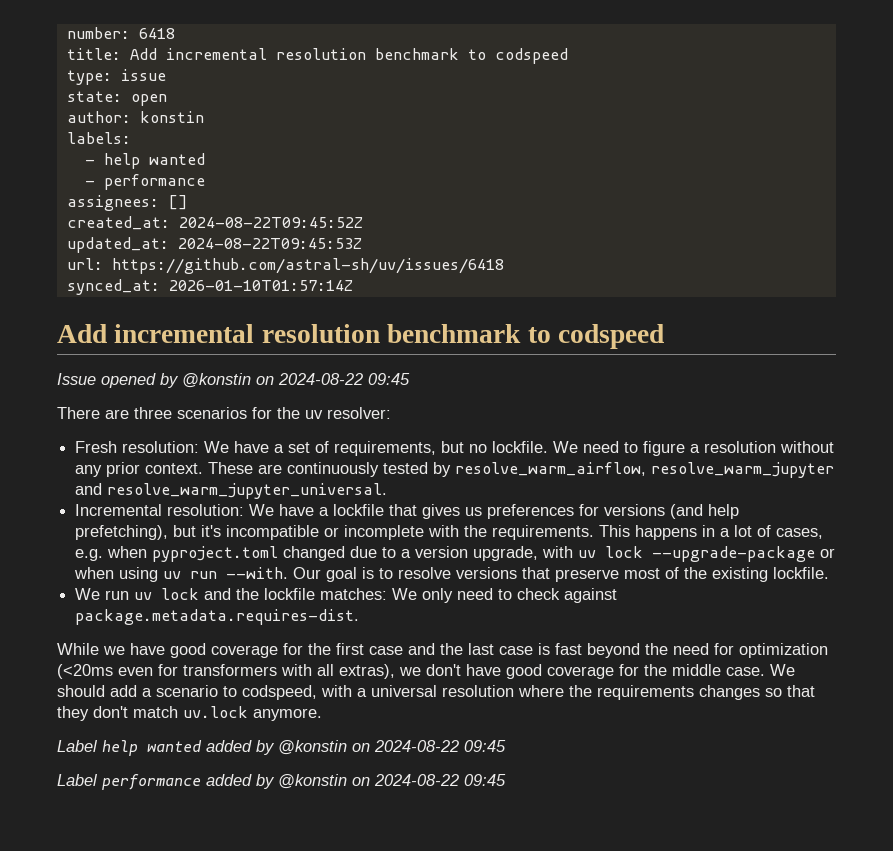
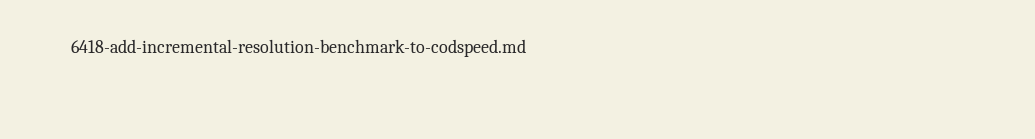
[66,27,175,39] [66,48,568,64] [66,69,166,85] [66,91,167,106] [66,111,204,123] [66,132,131,144] [84,153,205,169] [84,174,205,190] [66,195,188,211] [66,216,363,230] [66,237,362,253] [66,258,504,274] [66,279,353,295] [57,324,665,349] [57,373,410,388] [57,407,391,419] [75,441,835,456] [75,462,835,478] [75,483,388,499] [75,504,740,519] [75,525,824,540] [75,546,836,562] [74,567,830,582] [75,588,618,603] [75,609,360,625] [57,643,828,658] [57,664,795,679] [57,685,815,700] [57,706,322,721] [57,740,506,756] [57,774,506,790] number: 6418 // title: Add incremental resolution benchmark to codspeed // type: issue // state: open // author: konstin // labels: // - help wanted // - performance // assignees: [] // created_at: 2024-08-22T09:45:52Z // updated_at: 2024-08-22T09:45:53Z // url: https://github.com/astral-sh/uv/issues/6418 // synced_at: 2026-01-10T01:57:14Z // Add incremental resolution benchmark to codspeed // Issue opened by @konstin on 2024-08-22 09:45 // There are three scenarios for the uv resolver: // Fresh resolution: We have a set of requirements, but no lockfile. We need to figure a resolution without any prior context. These are continuously tested by resolve_warm_airflow, resolve_warm_jupyter and resolve_warm_jupyter_universal. // Incremental resolution: We have a lockfile that gives us preferences for versions (and help prefetching), but it's incompatible or incomplete with the requirements. This happens in a lot of cases, e.g. when pyproject.toml changed due to a version upgrade, with uv lock --upgrade-package or when using uv run --with. Our goal is to resolve versions that preserve most of the existing lockfile. // We run uv lock and the lockfile matches: We only need to check against package.metadata.requires-dist. // While we have good coverage for the first case and the last case is fast beyond the need for optimization (<20ms even for transformers with all extras), we don't have good coverage for the middle case. We should add a scenario to codspeed, with a universal resolution where the requirements changes so that they don't match uv.lock anymore. // Label help wanted added by @konstin on 2024-08-22 09:45 // Label performance added by @konstin on 2024-08-22 09:45 -> [71,39,526,57] 6418-add-incremental-resolution-benchmark-to-codspeed.md

